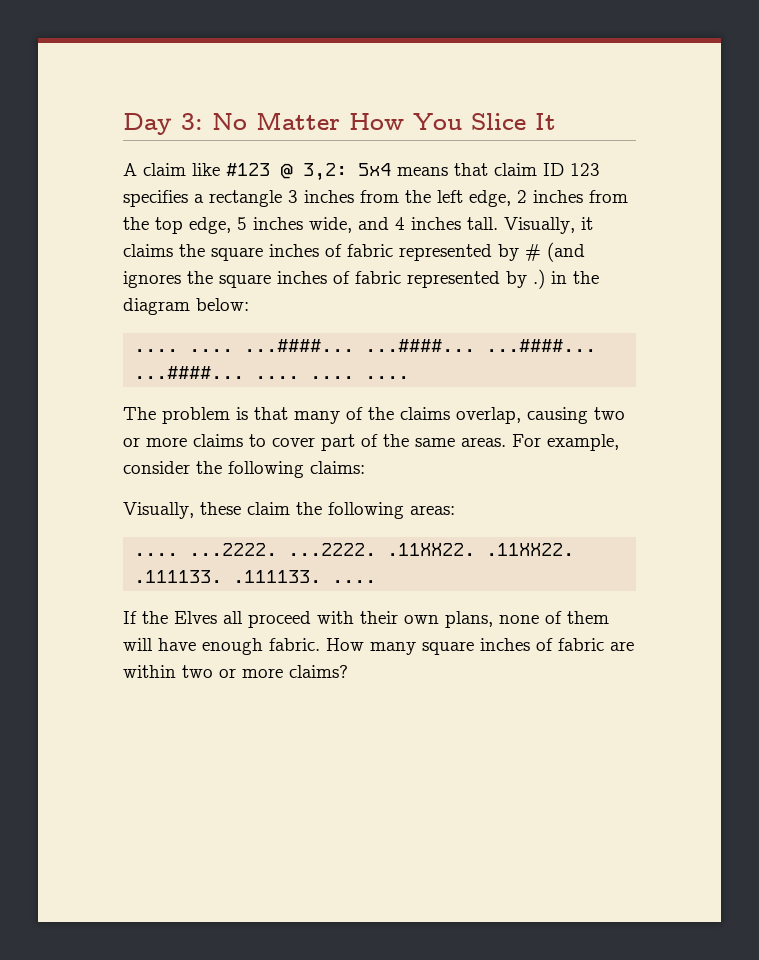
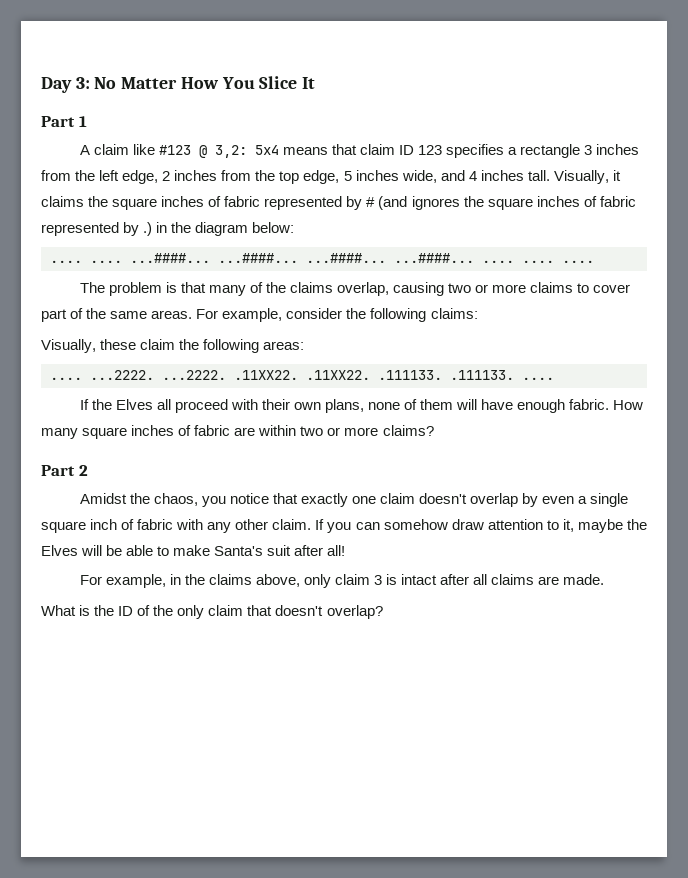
(556, 121) none -> [41,116,87,127] // Part 1
(348, 671) none -> [41,465,88,476] [79,493,629,507] [41,519,647,533] [41,545,346,556] [79,574,605,588] [41,605,383,619] // Part 2 // Amidst the chaos, you notice that exactly one claim doesn't overlap by even a single square inch of fabric with any other claim. If you can somehow draw attention to it, maybe the Elves will be able to make Santa's suit after all! // For example, in the claims above, only claim 3 is intact after all claims are made. // What is the ID of the only claim that doesn't overlap?

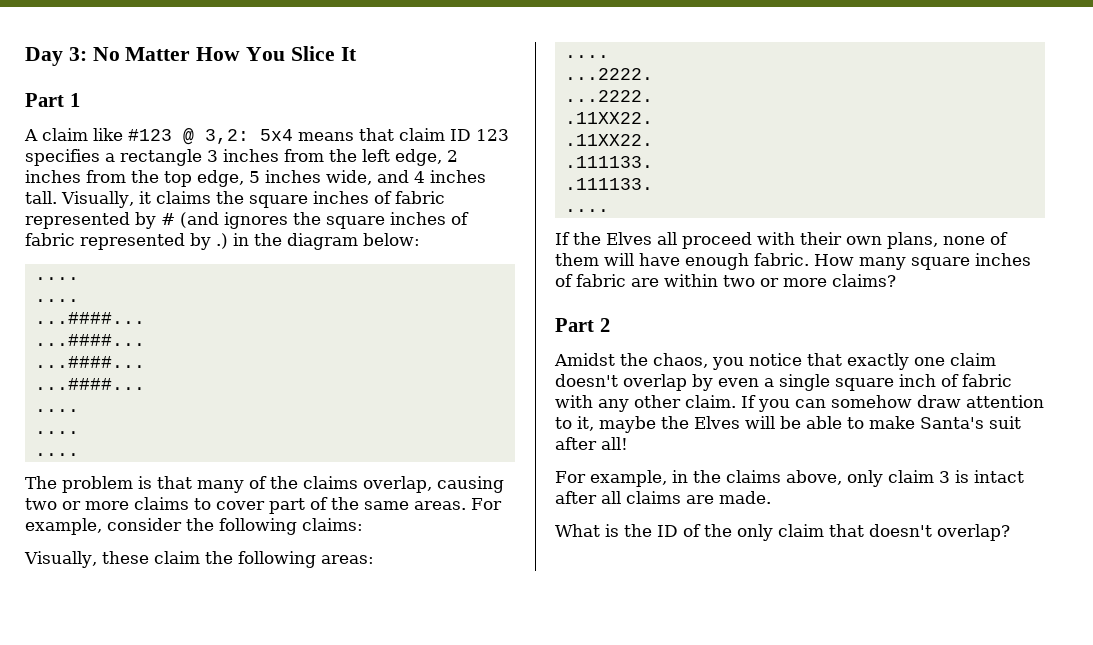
[90,253,554,263] .... ...####... ...####... ...####... ...####... .... .... -> [34,299,79,302] [34,312,145,324] [34,334,145,346] [34,356,145,368] [34,378,145,390] [34,409,79,412] [34,431,79,434] // .... // ...####... // ...####... // ...####... // ...####... // .... // .... //
[90,370,514,380] ...2222. ...2222. .11XX22. .11XX22. .111133. .111133. -> [564,68,653,80] [564,90,653,102] [564,112,653,124] [564,134,653,146] [564,156,653,168] [564,178,653,190] // ...2222. // ...2222. // .11XX22. // .11XX22. // .111133. // .111133. //

